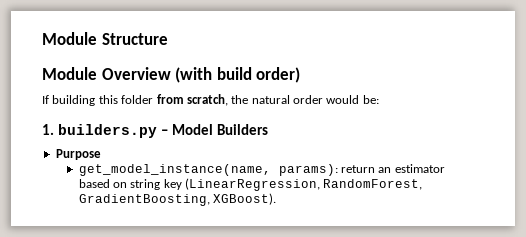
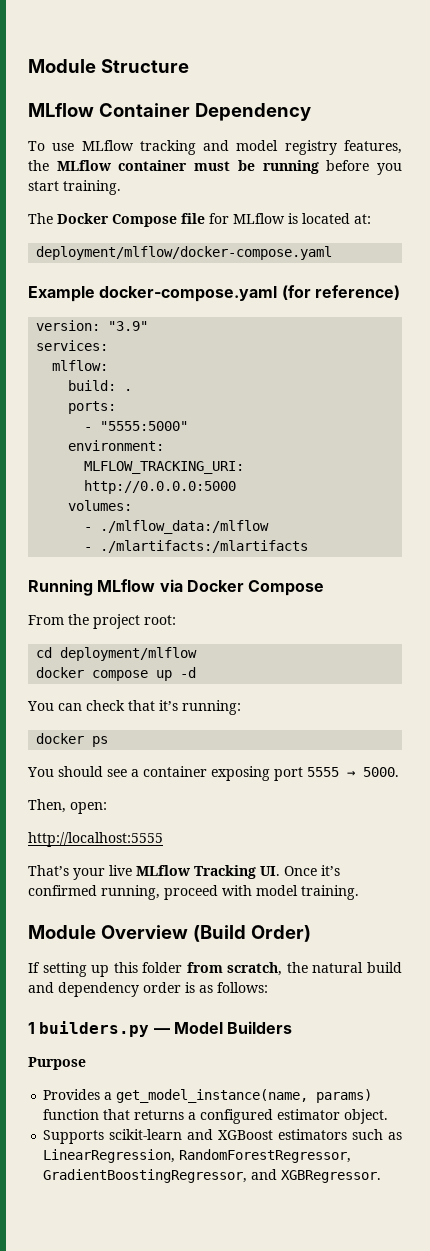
(168, 39) none -> [28,103,311,121] [28,140,402,155] [28,160,403,175] [28,180,121,195] [28,213,371,227] [36,246,333,260] [28,285,400,302] [36,320,149,331] [36,340,109,351] [52,360,109,371] [68,380,133,391] [68,401,117,414] [84,421,189,431] [68,440,165,451] [84,461,245,474] [84,480,237,494] [68,500,133,511] [84,520,270,534] [84,540,309,553] [28,579,325,596] [28,614,176,629] [36,647,198,661] [36,667,197,681] [27,700,241,715] [36,733,109,747] [27,766,399,781] [28,799,107,814] [28,832,163,847] [28,865,340,880] [28,885,359,900] // MLflow Container Dependency // To use MLflow tracking and model registry features, the MLflow container must be running before you start training. // The Docker Compose file for MLflow is located at: // deployment/mlflow/docker-compose.yaml // Example docker-compose.yaml (for reference) // version: "3.9" // services: // mlflow: // build: . // ports: // - "5555:5000" // environment: // MLFLOW_TRACKING_URI: http://0.0.0.0:5000 // volumes: // - ./mlflow_data:/mlflow // - ./mlartifacts:/mlartifacts // Running MLflow via Docker Compose // From the project root: // cd deployment/mlflow // docker compose up -d // You can check that it’s running: // docker ps // You should see a container exposing port 5555 → 5000. // Then, open: // http://localhost:5555 // That’s your live MLflow Tracking UI. Once it’s confirmed running, proceed with model training.
[175,67,301,83] (with build order) -> [192,925,311,942] (Build Order)
[52,95,96,106] building -> [42,962,110,977] setting up
[293,95,379,104] [42,124,268,138] [55,149,101,160] [78,164,445,176] [78,178,423,191] [78,193,276,206] order would be: // 1. builders.py – Model Builders // Purpose // get_model_instance(name, params): return an estimator based on string key (LinearRegression, RandomForest, GradientBoosting, XGBoost). -> [366,962,402,973] [28,982,268,997] [28,1021,293,1037] [28,1057,86,1070] [43,1089,373,1103] [43,1109,389,1124] [43,1129,402,1144] [43,1149,352,1163] [43,1169,382,1183] build and dependency order is as follows: // 1 builders.py — Model Builders // Purpose // Provides a get_model_instance(name, params) function that returns a configured estimator object. // Supports scikit-learn and XGBoost estimators such as LinearRegression, RandomForestRegressor, GradientBoostingRegressor, and XGBRegressor.

